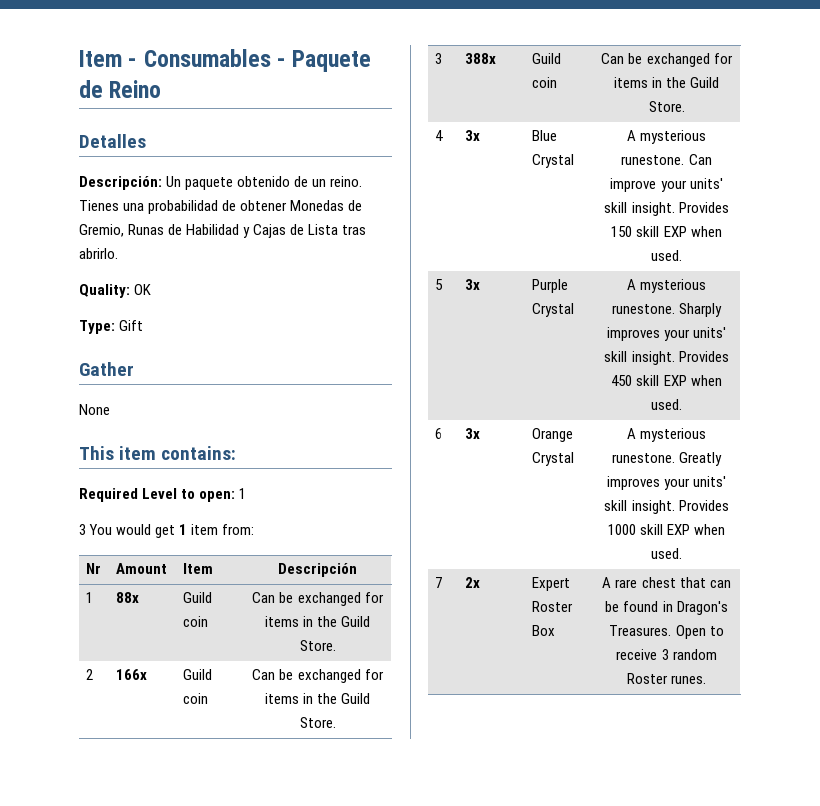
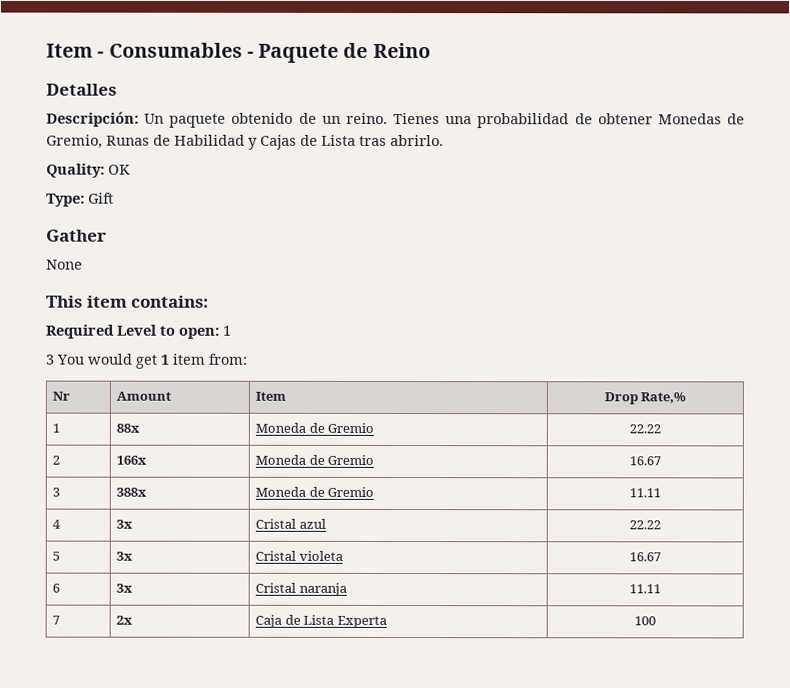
[278,563,357,577] Descripción -> [603,392,687,405] Drop Rate,%
[183,592,213,603] [183,616,209,627] [252,592,384,606] [264,616,371,627] [299,640,336,651] [86,669,94,680] [116,669,148,680] [183,669,213,680] [183,693,209,704] [252,669,384,683] [264,693,371,704] [299,717,336,728] [435,53,443,64] [465,53,497,64] [532,53,562,64] [532,77,558,88] [601,53,733,67] [613,77,720,88] [648,101,685,112] [435,130,444,141] [465,130,481,141] [532,130,558,141] [532,154,575,168] [626,130,707,144] [621,154,712,165] [610,178,723,192] [604,202,729,216] [611,226,722,237] [651,250,682,261] [435,279,444,290] [465,279,481,290] [532,279,569,293] [532,303,575,317] [626,279,707,293] [611,303,723,317] [606,327,727,341] [604,351,729,365] [611,375,722,386] [651,399,682,410] [435,428,443,439] [465,428,481,439] [532,428,574,442] [532,452,575,466] [626,428,707,442] [611,452,723,466] [606,476,727,490] [604,500,729,514] [607,524,726,535] [651,548,682,559] [435,577,443,588] [465,577,481,588] [532,577,571,591] [532,601,574,612] [532,625,556,636] [602,577,731,588] [605,601,728,615] [609,625,724,639] [616,649,717,660] [626,673,707,684] Guild coin | Can be exchanged for items in the Guild Store. // 2 | 166x | Guild coin | Can be exchanged for items in the Guild Store. // 3 | 388x | Guild coin | Can be exchanged for items in the Guild Store. // 4 | 3x | Blue Crystal | A mysterious runestone. Can improve your units' skill insight. Provides 150 skill EXP when used. // 5 | 3x | Purple Crystal | A mysterious runestone. Sharply improves your units' skill insight. Provides 450 skill EXP when used. // 6 | 3x | Orange Crystal | A mysterious runestone. Greatly improves your units' skill insight. Provides 1000 skill EXP when used. // 7 | 2x | Expert Roster Box | A rare chest that can be found in Dragon's Treasures. Open to receive 3 random Roster runes. -> [255,422,375,433] [629,424,661,434] [52,455,61,465] [116,455,148,465] [255,454,375,465] [629,456,661,466] [52,487,61,497] [116,487,148,497] [255,486,375,497] [629,488,661,498] [52,519,62,529] [116,519,134,529] [255,518,326,529] [629,520,661,530] [52,551,61,561] [116,551,134,561] [255,550,343,561] [629,552,661,562] [52,583,61,593] [116,583,134,593] [255,582,347,596] [629,584,661,594] [52,615,61,625] [116,615,134,625] [255,614,387,628] [634,616,656,626] Moneda de Gremio | 22.22 // 2 | 166x | Moneda de Gremio | 16.67 // 3 | 388x | Moneda de Gremio | 11.11 // 4 | 3x | Cristal azul | 22.22 // 5 | 3x | Cristal violeta | 16.67 // 6 | 3x | Cristal naranja | 11.11 // 7 | 2x | Caja de Lista Experta | 100

